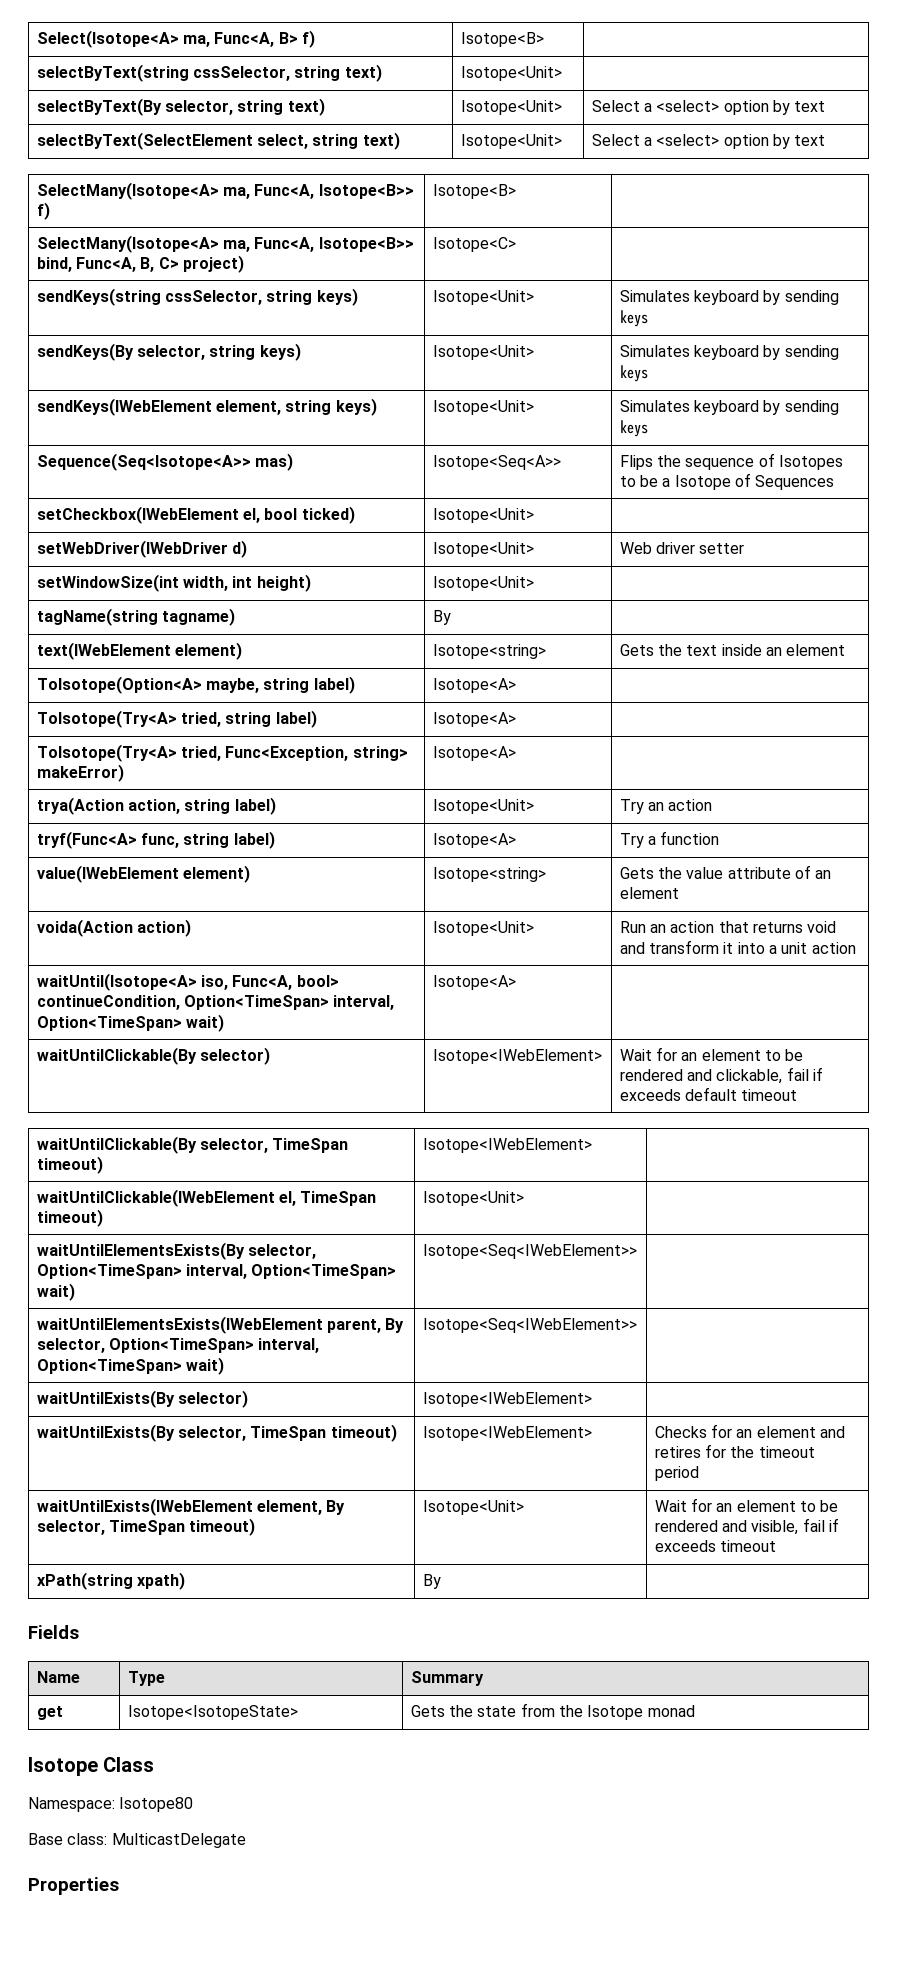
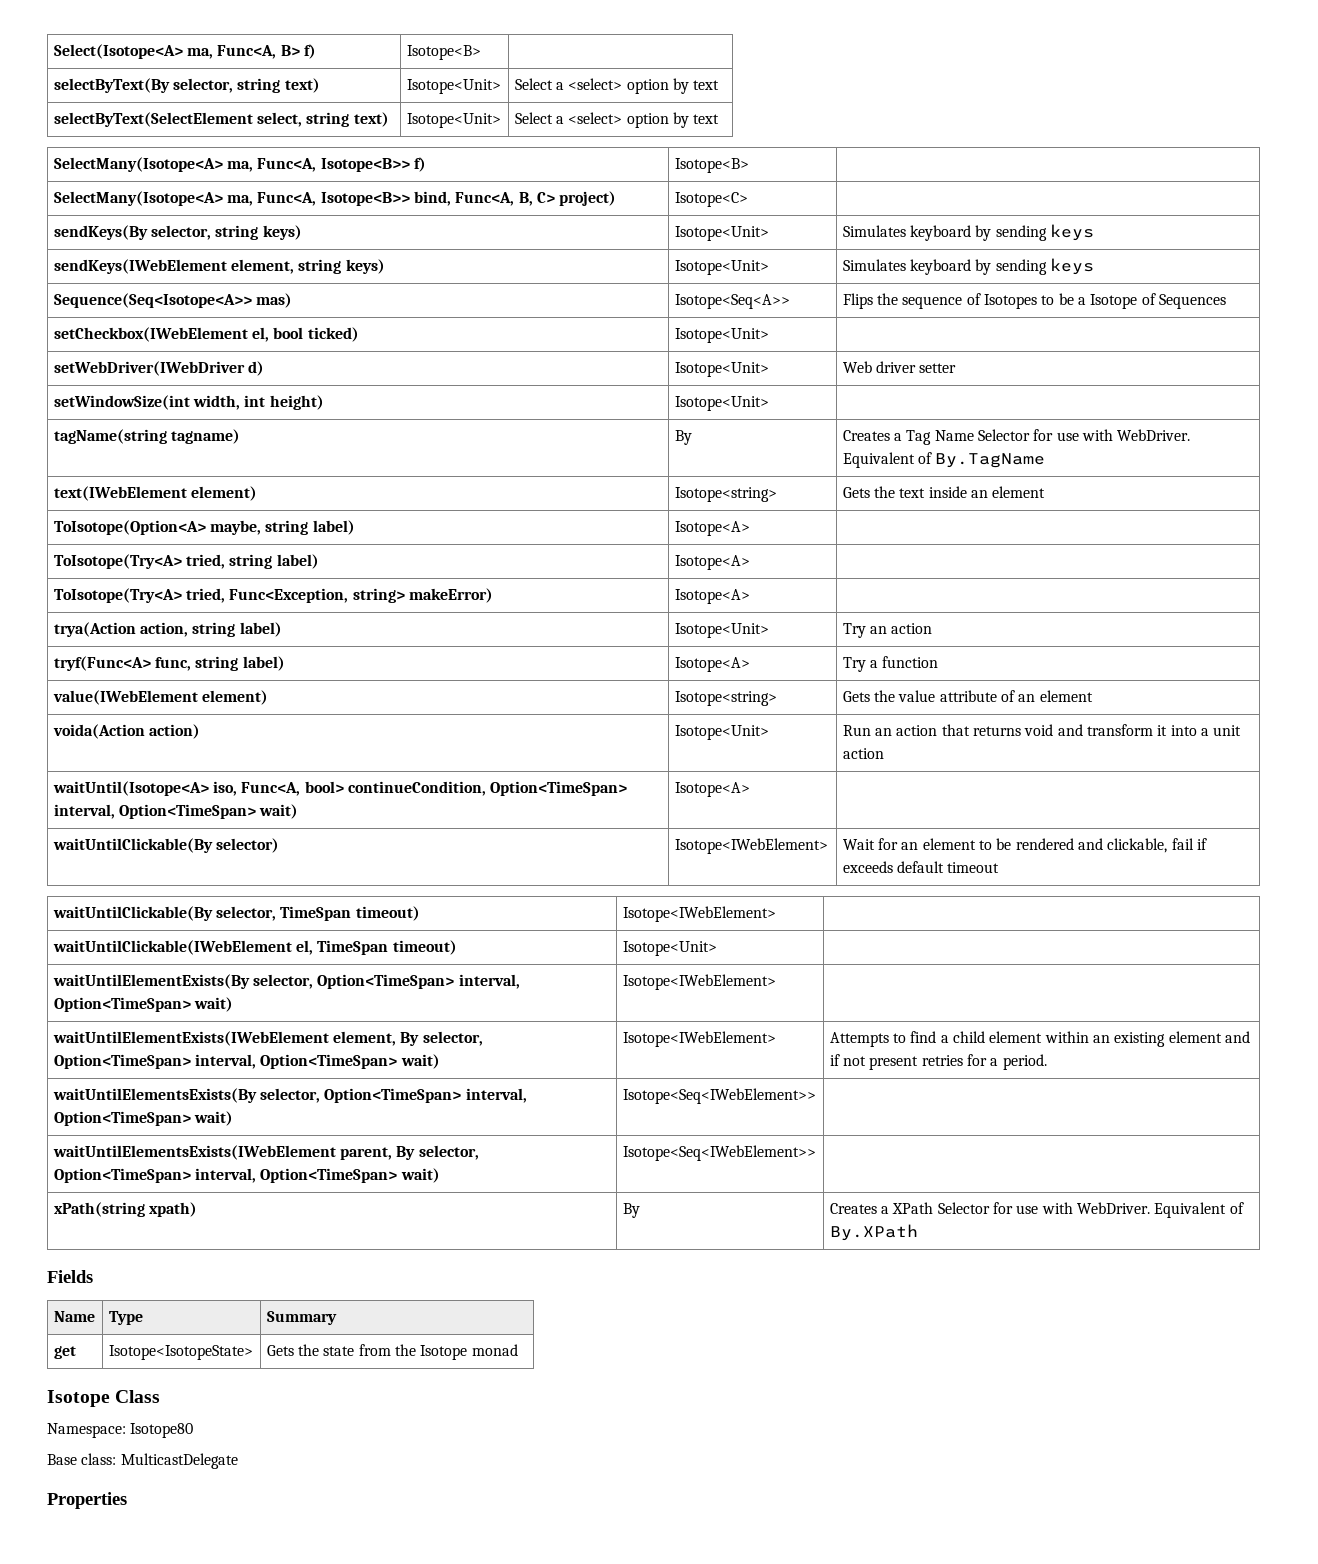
[36,64,382,82] [460,66,562,81] // selectByText(string cssSelector, string text) | Isotope<Unit> | -> (481, 52) none
[36,288,358,306] [432,290,534,305] [619,290,839,305] [619,310,648,327] // sendKeys(string cssSelector, string keys) | Isotope<Unit> | Simulates keyboard by sending keys -> (748, 199) none
(451, 617) none -> [842,429,1191,445] [842,452,1046,468] Creates a Tag Name Selector for use with WebDriver. Equivalent of By.TagName
(524, 1198) none -> [52,974,520,989] [53,997,233,1012] [622,974,776,990] [52,1031,483,1046] [53,1054,440,1069] [622,1031,776,1047] [829,1031,1250,1047] [829,1054,1047,1070] // waitUntilElementExists(By selector, Option<TimeSpan> interval, Option<TimeSpan> wait) | Isotope<IWebElement> | // waitUntilElementExists(IWebElement element, By selector, Option<TimeSpan> interval, Option<TimeSpan> wait) | Isotope<IWebElement> | Attempts to find a child element within an existing element and if not present retries for a period.
[36,1390,248,1408] [422,1392,592,1407] [36,1424,397,1442] [422,1426,592,1441] [654,1424,845,1438] [654,1444,815,1458] [654,1466,699,1481] [36,1498,346,1516] [36,1518,256,1536] [422,1500,524,1515] [654,1498,839,1512] [654,1518,839,1535] [654,1540,776,1552] [36,1572,185,1590] [422,1574,441,1589] waitUntilExists(By selector) | Isotope<IWebElement> | // waitUntilExists(By selector, TimeSpan timeout) | Isotope<IWebElement> | Checks for an element and retires for the timeout period // waitUntilExists(IWebElement element, By selector, TimeSpan timeout) | Isotope<Unit> | Wait for an element to be rendered and visible, fail if exceeds timeout // xPath(string xpath) | By | -> [53,1202,197,1217] [622,1203,640,1218] [829,1202,1244,1218] [829,1224,918,1241] xPath(string xpath) | By | Creates a XPath Selector for use with WebDriver. Equivalent of By.XPath

